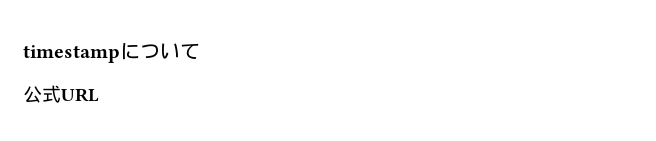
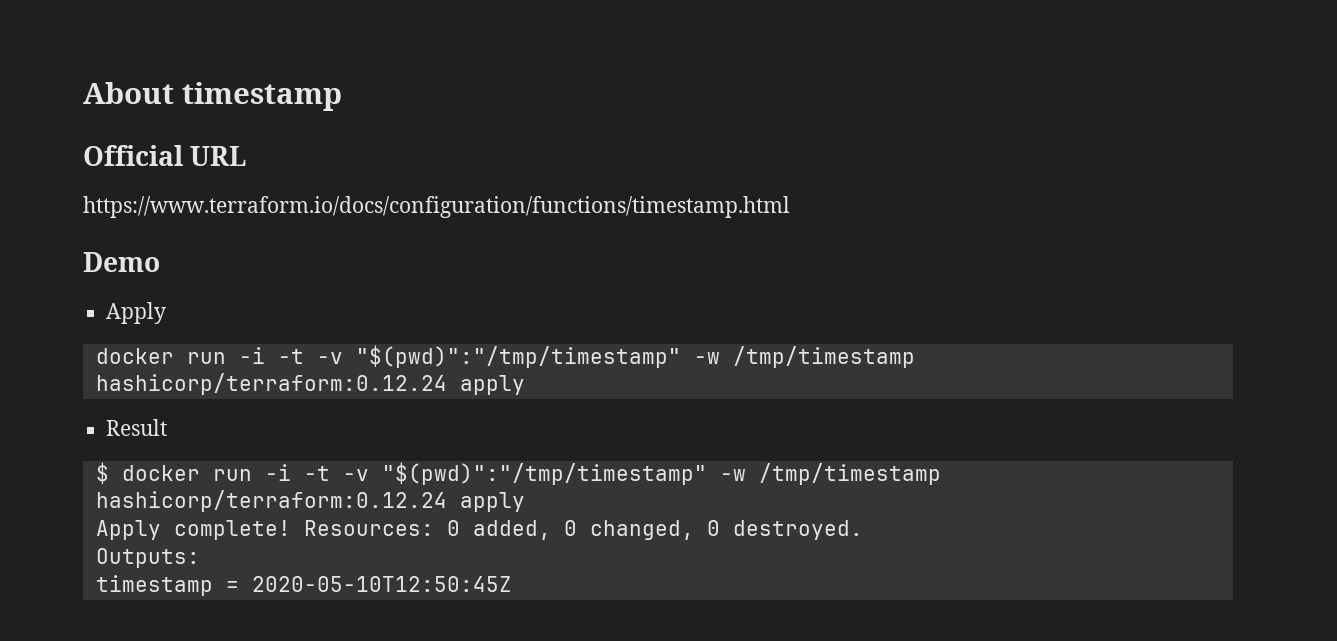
[23,43,200,63] [23,85,99,103] timestampについて // 公式URL -> [83,82,342,111] [83,145,247,166] [83,196,790,218] [83,252,160,272] [106,302,167,324] [95,345,915,368] [95,373,525,395] [106,419,168,436] [95,462,941,485] [95,490,525,512] [95,520,863,540] [95,548,200,568] [95,575,512,596] About timestamp // Official URL // https://www.terraform.io/docs/configuration/functions/timestamp.html // Demo // Apply // docker run -i -t -v "$(pwd)":"/tmp/timestamp" -w /tmp/timestamp hashicorp/terraform:0.12.24 apply // Result // $ docker run -i -t -v "$(pwd)":"/tmp/timestamp" -w /tmp/timestamp hashicorp/terraform:0.12.24 apply // Apply complete! Resources: 0 added, 0 changed, 0 destroyed. // Outputs: // timestamp = 2020-05-10T12:50:45Z

